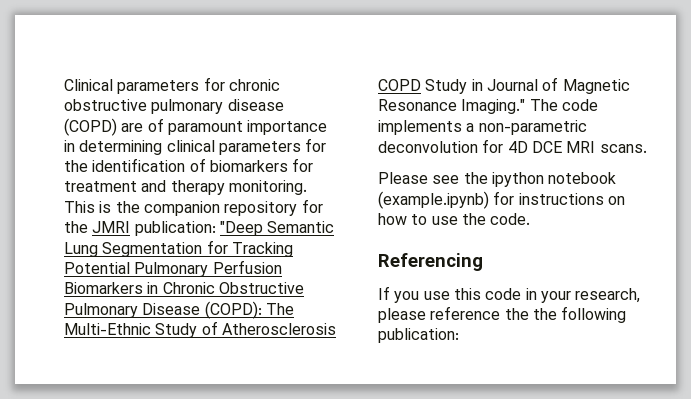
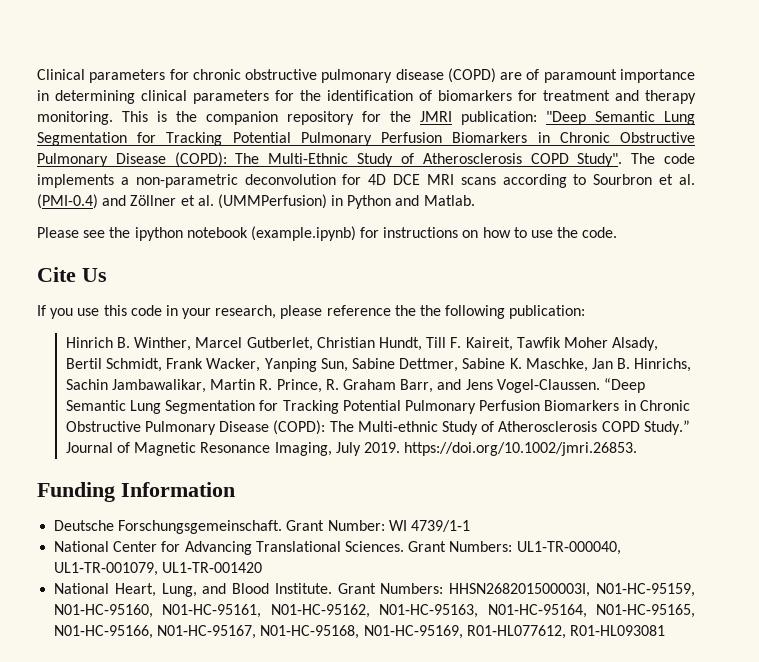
[425,77,630,94] [378,99,526,114] Study in Journal of Magnetic Resonance Imaging." -> [577,153,623,167] Study".
[599,144,647,153] scans. -> [460,174,695,188] [37,194,475,209] scans according to Sourbron et al. (PMI-0.4) and Zöllner et al. (UMMPerfusion) in Python and Matlab.
[378,253,483,271] Referencing -> [37,267,107,282] Cite Us
(459, 335) none -> [65,337,659,351] [65,358,692,372] [65,378,645,393] [65,400,690,414] [65,420,690,435] [65,442,638,456] [37,482,235,502] [54,520,470,534] [54,541,621,555] [54,562,263,576] [54,583,696,597] [54,604,696,618] [54,625,665,639] // Hinrich B. Winther, Marcel Gutberlet, Christian Hundt, Till F. Kaireit, Tawfik Moher Alsady, Bertil Schmidt, Frank Wacker, Yanping Sun, Sabine Dettmer, Sabine K. Maschke, Jan B. Hinrichs, Sachin Jambawalikar, Martin R. Prince, R. Graham Barr, and Jens Vogel‐Claussen. “Deep Semantic Lung Segmentation for Tracking Potential Pulmonary Perfusion Biomarkers in Chronic Obstructive Pulmonary Disease (COPD): The Multi‐ethnic Study of Atherosclerosis COPD Study.” Journal of Magnetic Resonance Imaging, July 2019. https://doi.org/10.1002/jmri.26853. // Funding Information // Deutsche Forschungsgemeinschaft. Grant Number: WI 4739/1‐1 // National Center for Advancing Translational Sciences. Grant Numbers: UL1‐TR‐000040, UL1‐TR‐001079, UL1‐TR‐001420 // National Heart, Lung, and Blood Institute. Grant Numbers: HHSN268201500003I, N01‐HC‐95159, N01‐HC‐95160, N01‐HC‐95161, N01‐HC‐95162, N01‐HC‐95163, N01‐HC‐95164, N01‐HC‐95165, N01‐HC‐95166, N01‐HC‐95167, N01‐HC‐95168, N01‐HC‐95169, R01‐HL077612, R01‐HL093081

